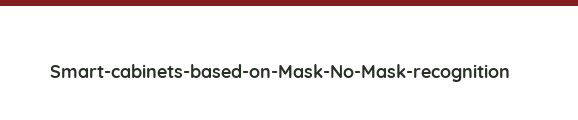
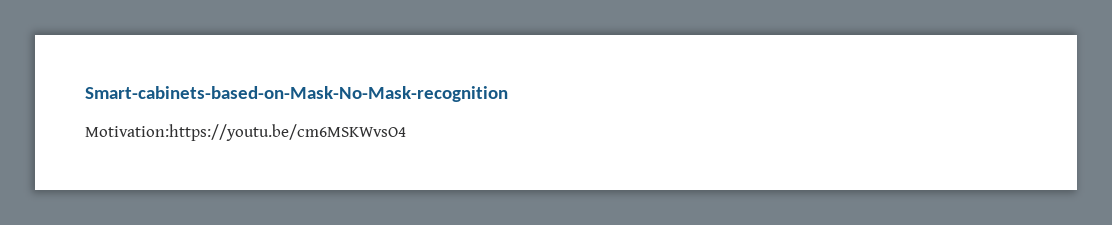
(510, 73) none -> [85,124,406,141] // Motivation:https://youtu.be/cm6MSKWvsO4

